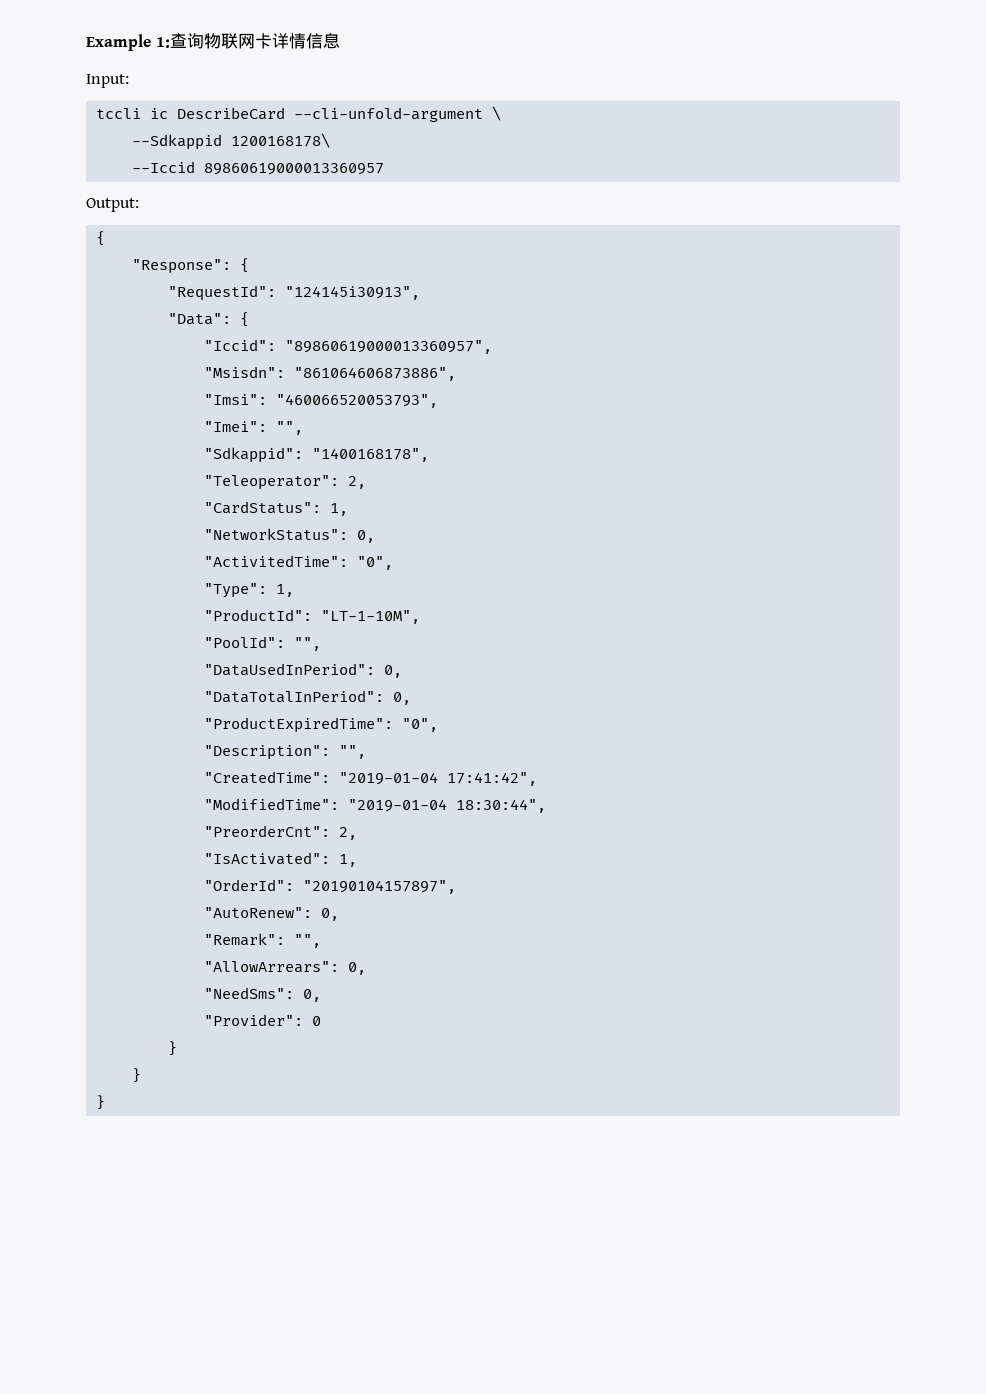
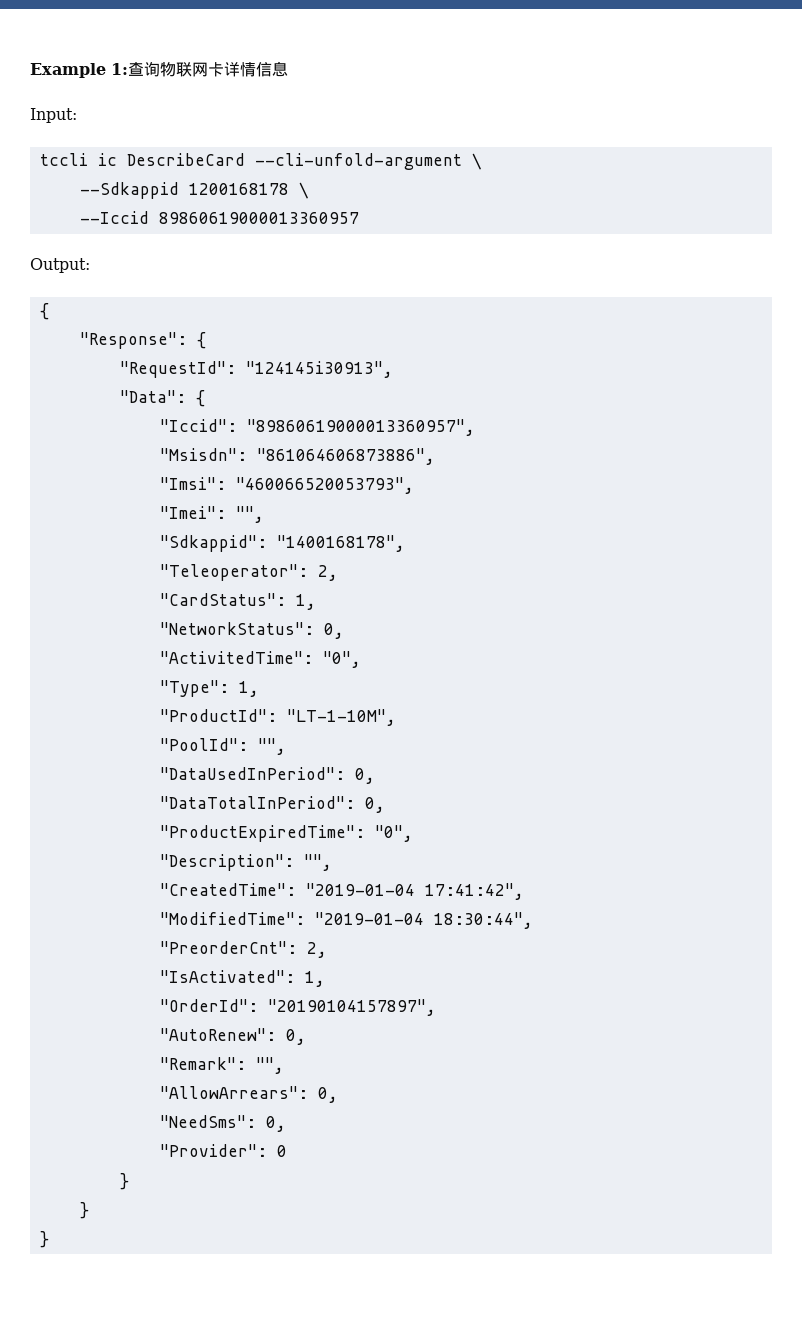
[231,133,331,148] 1200168178\ -> [188,182,309,199] 1200168178 \

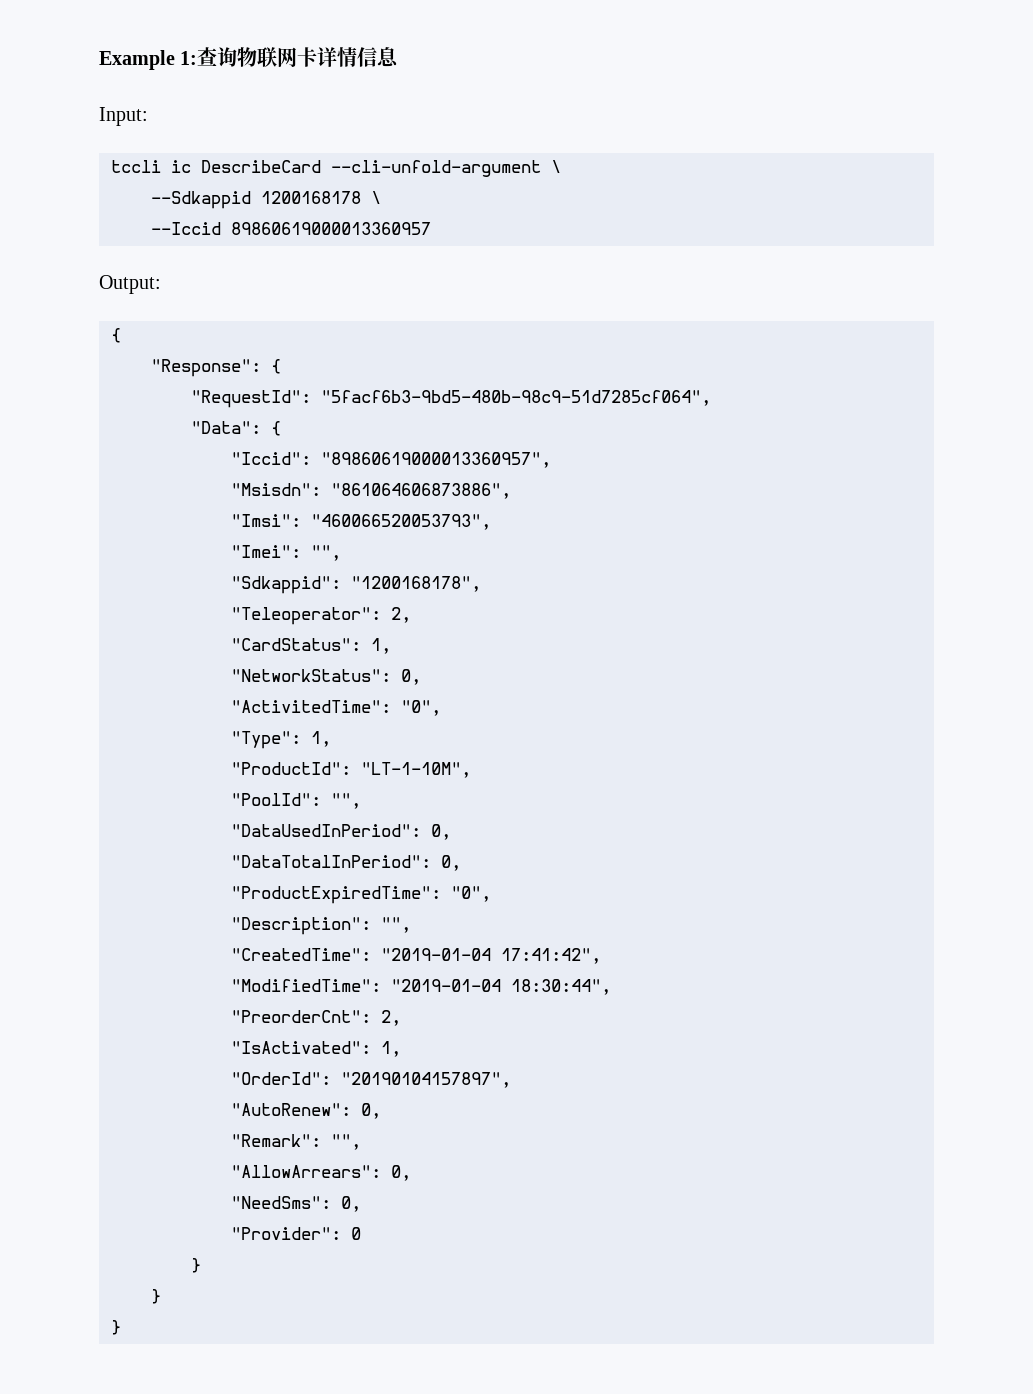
[245,361,393,378] "124145i30913", -> [321,390,711,406] "5facf6b3-9bd5-480b-98c9-51d7285cf064",
[276,535,405,552] "1400168178", -> [351,576,481,592] "1200168178",

